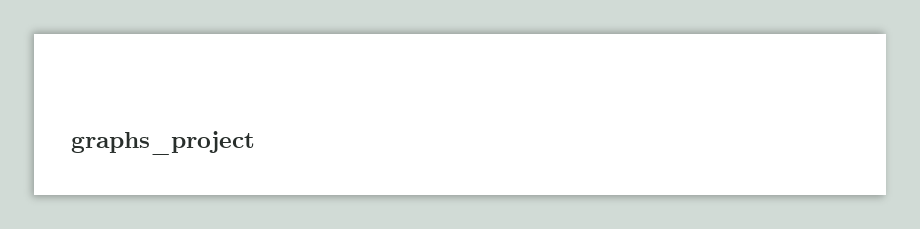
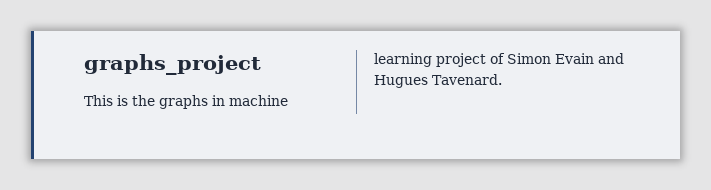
(255, 143) none -> [84,95,288,109] [374,53,624,67] [374,74,502,88] // This is the graphs in machine learning project of Simon Evain and Hugues Tavenard.

